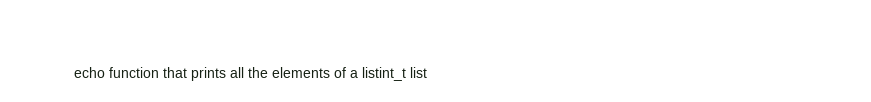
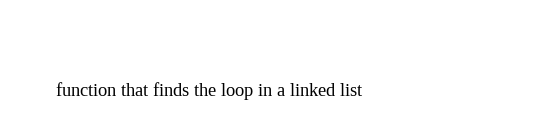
[74,67,105,78] echo -> (56, 89) none
[191,67,406,81] prints all the elements of a listint_t -> [153,82,336,100] finds the loop in a linked

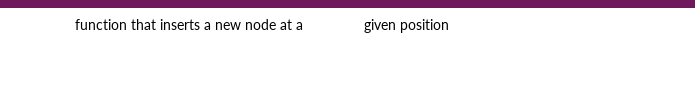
[153,82,363,100] finds the loop in a linked list -> [160,19,449,33] inserts a new node at a given position

